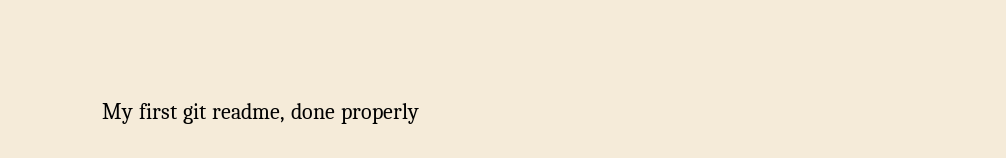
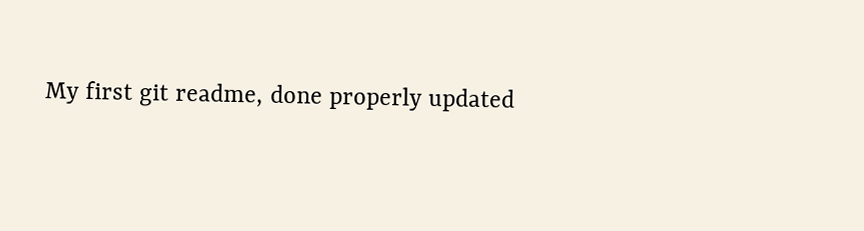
(419, 113) none -> [427,87,515,113] updated

